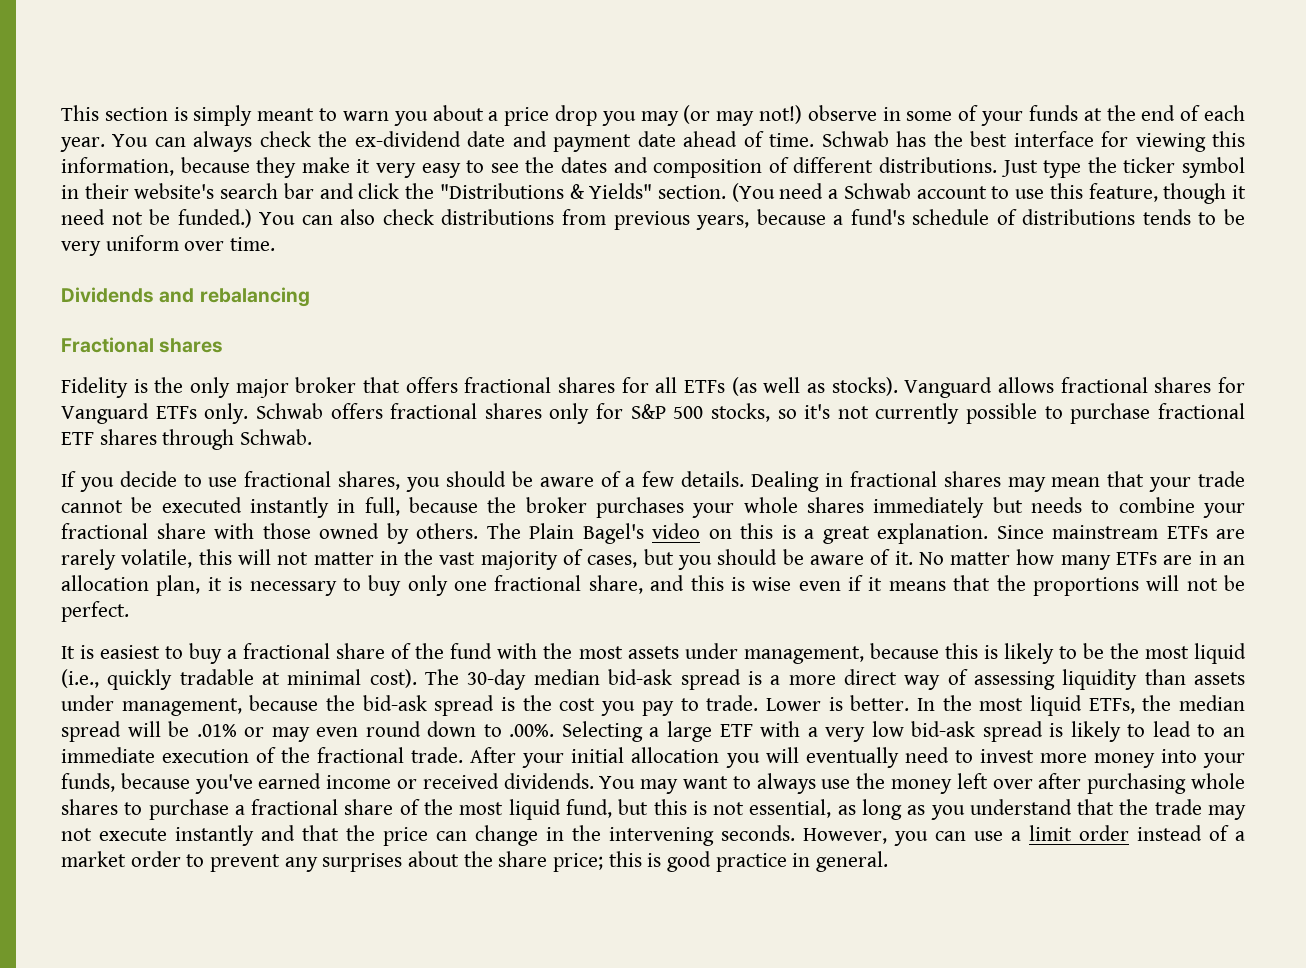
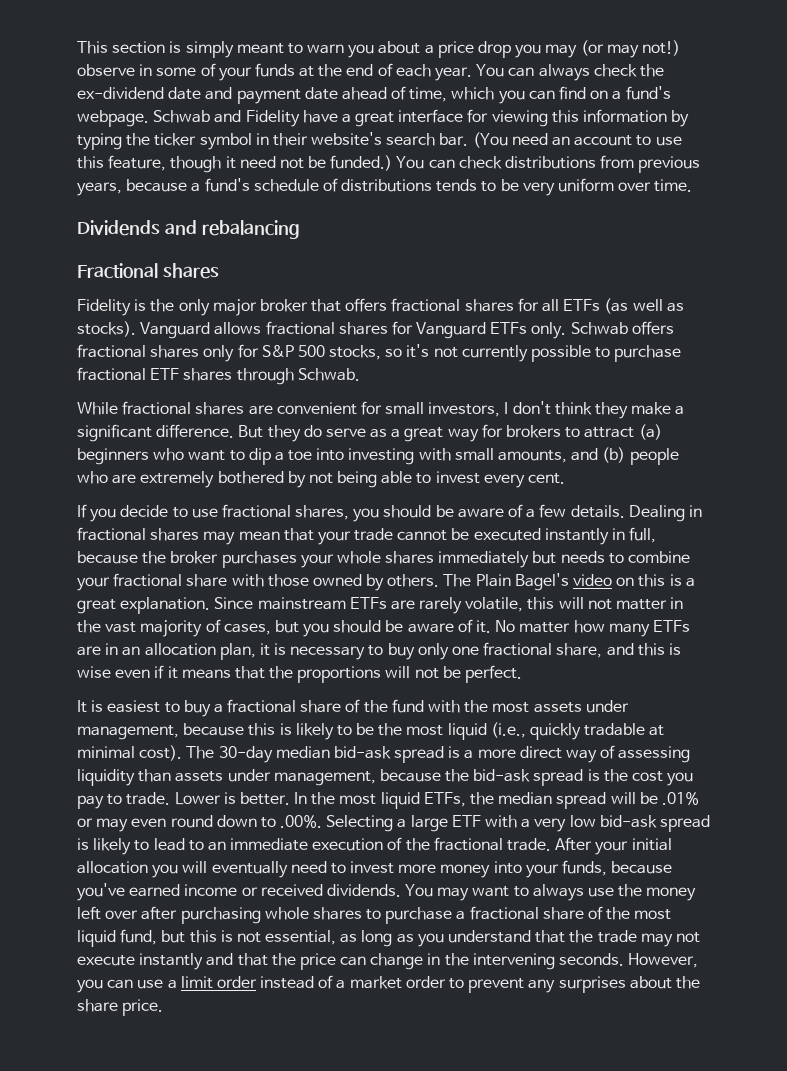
[769,131,1245,152] [61,157,1082,178] time. Schwab has the best interface for viewing this information, because they make it very easy to see the dates and composition of different distributions. Just type -> [409,86,671,104] [77,109,690,127] [77,133,122,150] time, which you can find on a fund's webpage. Schwab and Fidelity have a great interface for viewing this information by typing
[283,183,911,202] bar and click the "Distributions & Yields" section. (You need a Schwab -> [439,132,571,148] bar. (You need an
[340,209,376,225] also -> (455, 164) none
(313, 437) none -> [77,401,685,419] [77,424,662,442] [77,447,679,465] [77,471,566,488] // While fractional shares are convenient for small investors, I don't think they make a significant difference. But they do serve as a great way for brokers to attract (a) beginners who want to dip a toe into investing with small amounts, and (b) people who are extremely bothered by not being able to invest every cent.
[553,851,889,872] price; this is good practice in general. -> [122,999,164,1016] price.

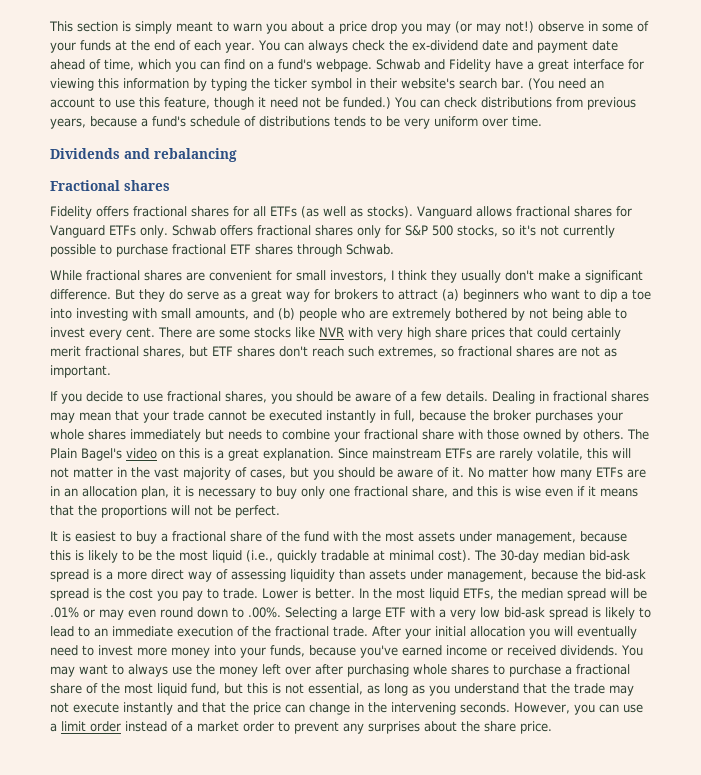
[134,299,342,316] is the only major broker that -> (92, 212) none
[512,401,551,415] don't -> (394, 275) none
(629, 410) none -> [461,270,534,283] usually don't
(566, 478) none -> [158,327,621,340] [50,346,617,358] [50,365,111,378] There are some stocks like NVR with very high share prices that could certainly merit fractional shares, but ETF shares don't reach such extremes, so fractional shares are not as important.

